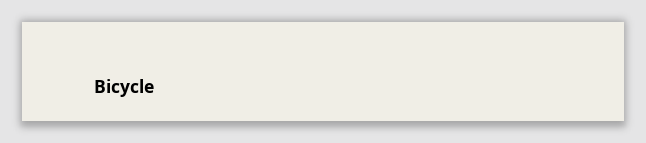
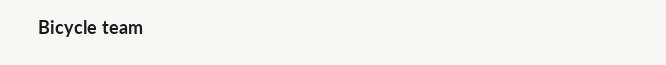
(154, 88) none -> [101,21,143,34] team

